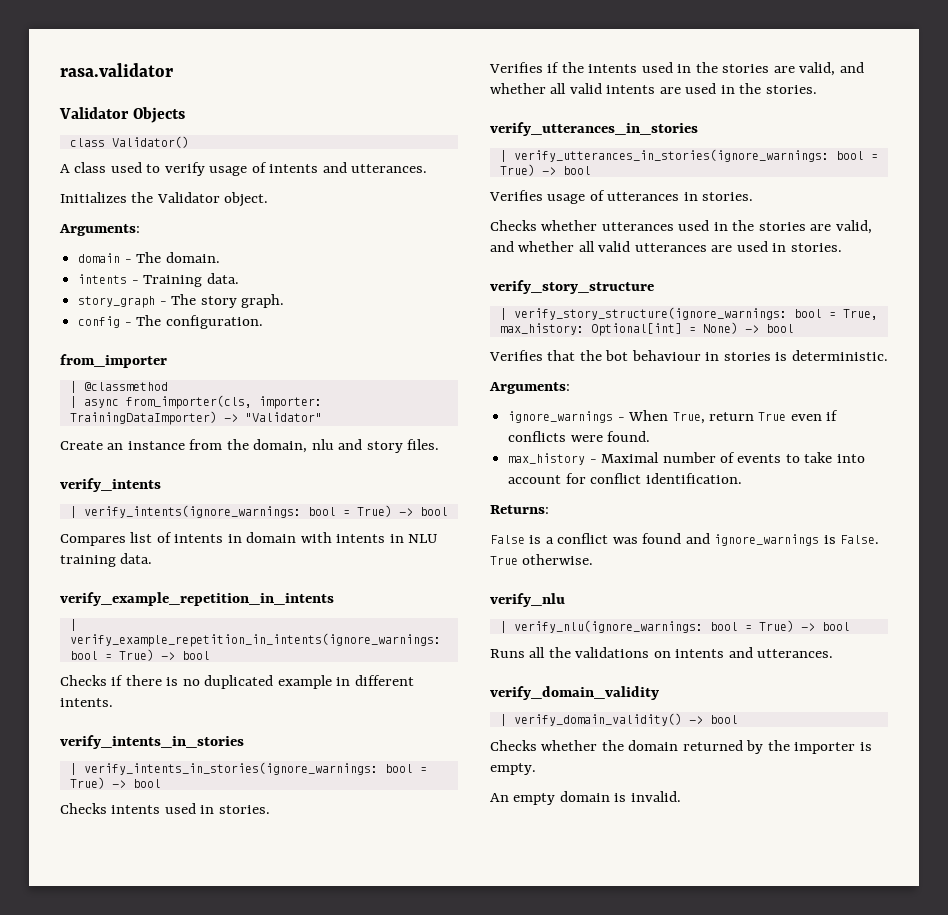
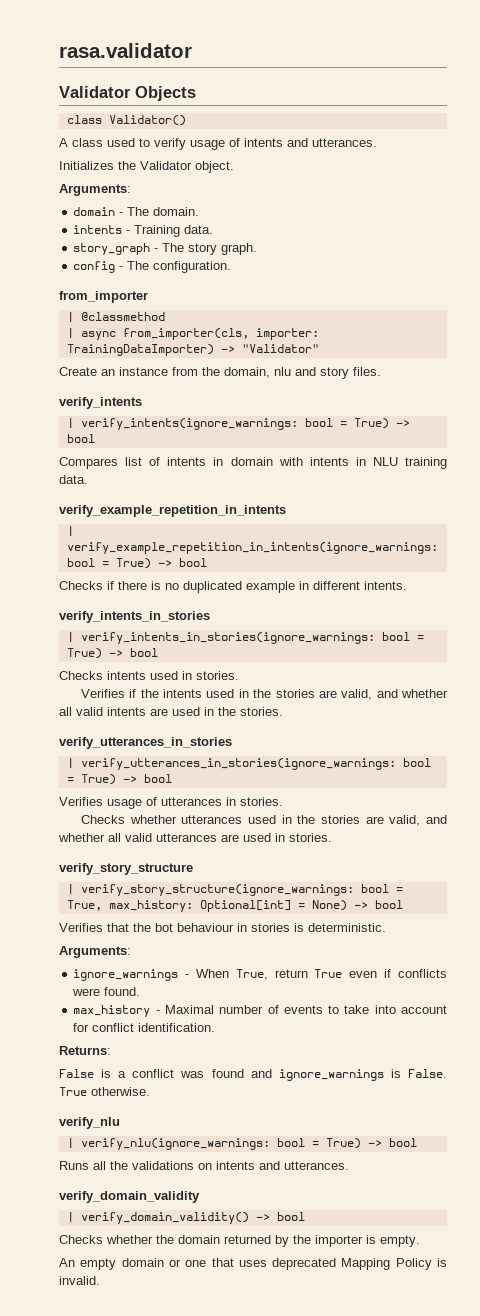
(610, 796) none -> [168,1258,432,1270] or one that uses deprecated Mapping Policy

